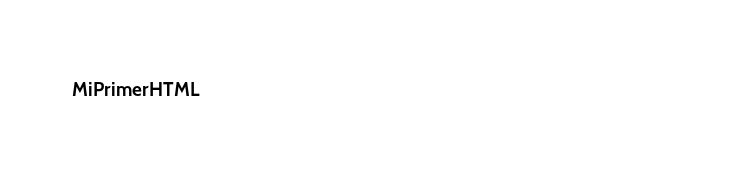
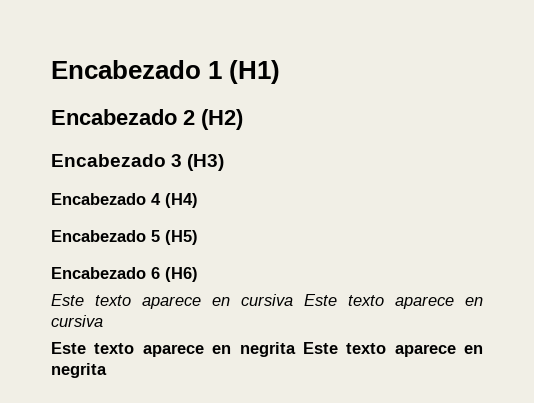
[72,82,200,96] MiPrimerHTML -> [51,60,281,84] [51,109,243,130] [51,154,225,171] [51,193,198,208] [51,230,198,245] [51,267,198,282] [51,294,483,309] [51,315,103,327] [51,342,483,357] [51,363,107,378] Encabezado 1 (H1) // Encabezado 2 (H2) // Encabezado 3 (H3) // Encabezado 4 (H4) // Encabezado 5 (H5) // Encabezado 6 (H6) // Este texto aparece en cursiva Este texto aparece en cursiva // Este texto aparece en negrita Este texto aparece en negrita

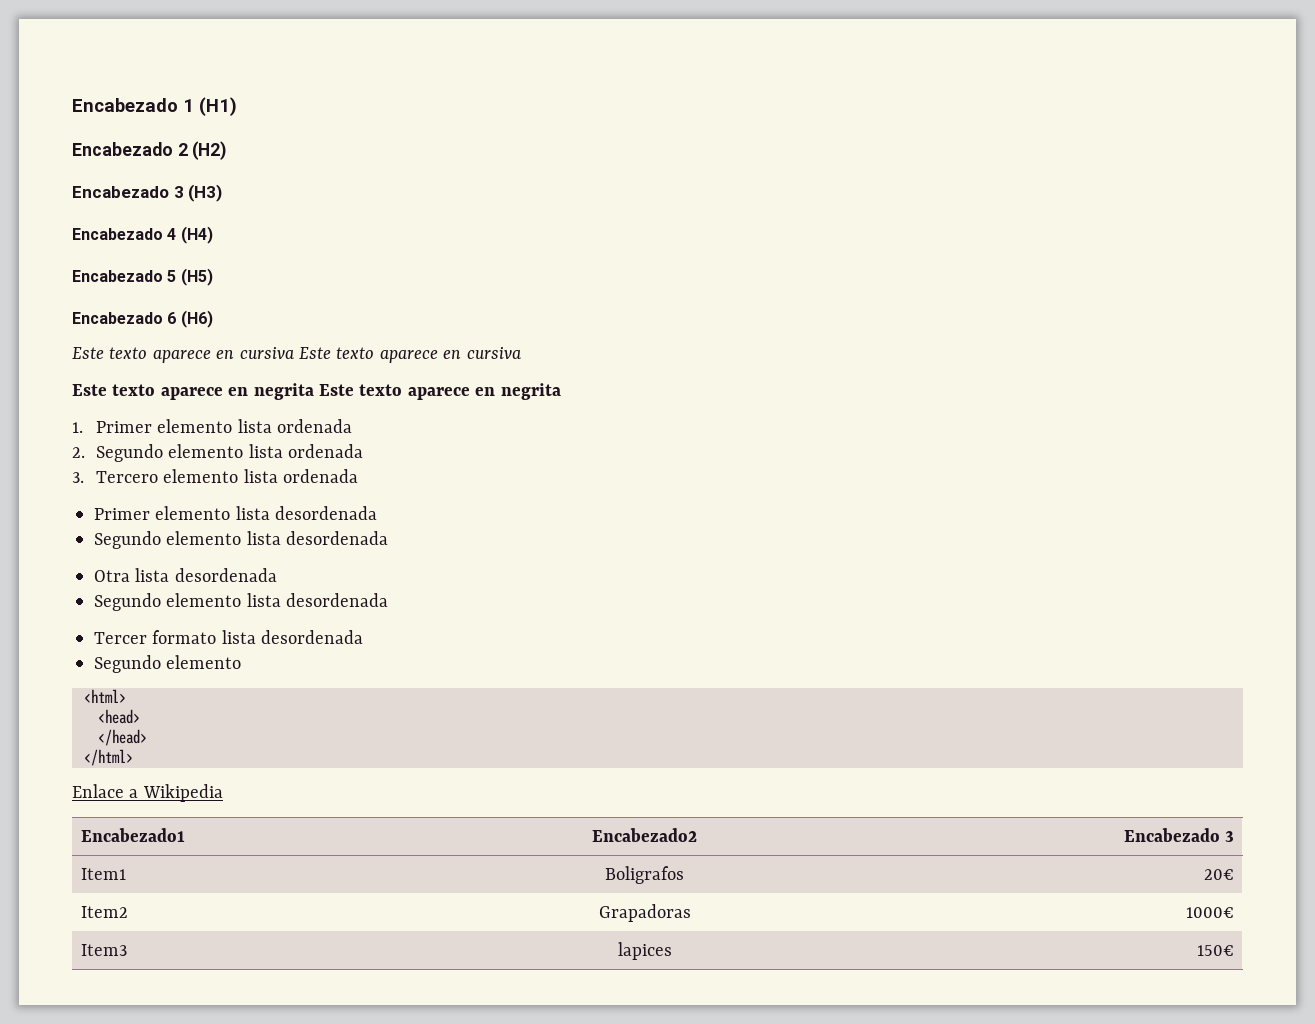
(107, 370) none -> [72,419,353,433] [72,444,364,462] [72,469,359,483] [94,506,378,520] [94,531,389,549] [94,568,277,582] [94,593,389,611] [94,630,364,644] [94,655,242,673] [84,689,126,703] [98,709,140,724] [98,729,147,746] [84,749,133,766] [72,784,223,802] [80,828,185,842] [592,828,697,842] [1123,828,1235,842] [80,868,126,880] [605,866,684,884] [1204,869,1235,880] [80,906,128,918] [598,904,691,922] [1186,907,1235,918] [80,944,127,956] [617,942,672,960] [1197,945,1235,956] // 1. Primer elemento lista ordenada // 2. Segundo elemento lista ordenada // 3. Tercero elemento lista ordenada // Primer elemento lista desordenada // Segundo elemento lista desordenada // Otra lista desordenada // Segundo elemento lista desordenada // Tercer formato lista desordenada // Segundo elemento // <html> // <head> // </head> // </html> // Enlace a Wikipedia // Encabezado1 | Encabezado2 | Encabezado 3 // Item1 | Boligrafos | 20€ // Item2 | Grapadoras | 1000€ // Item3 | lapices | 150€

